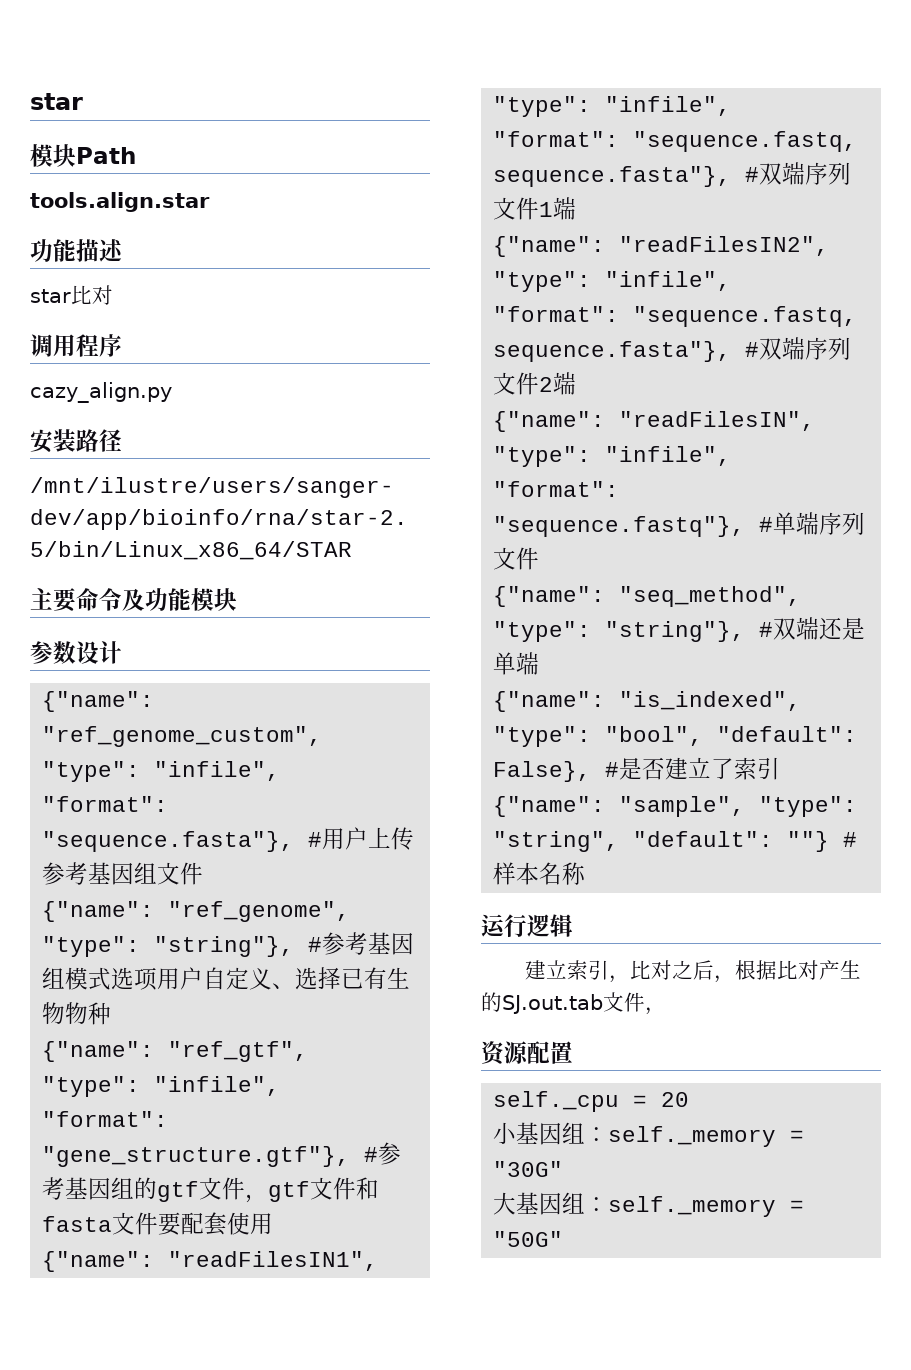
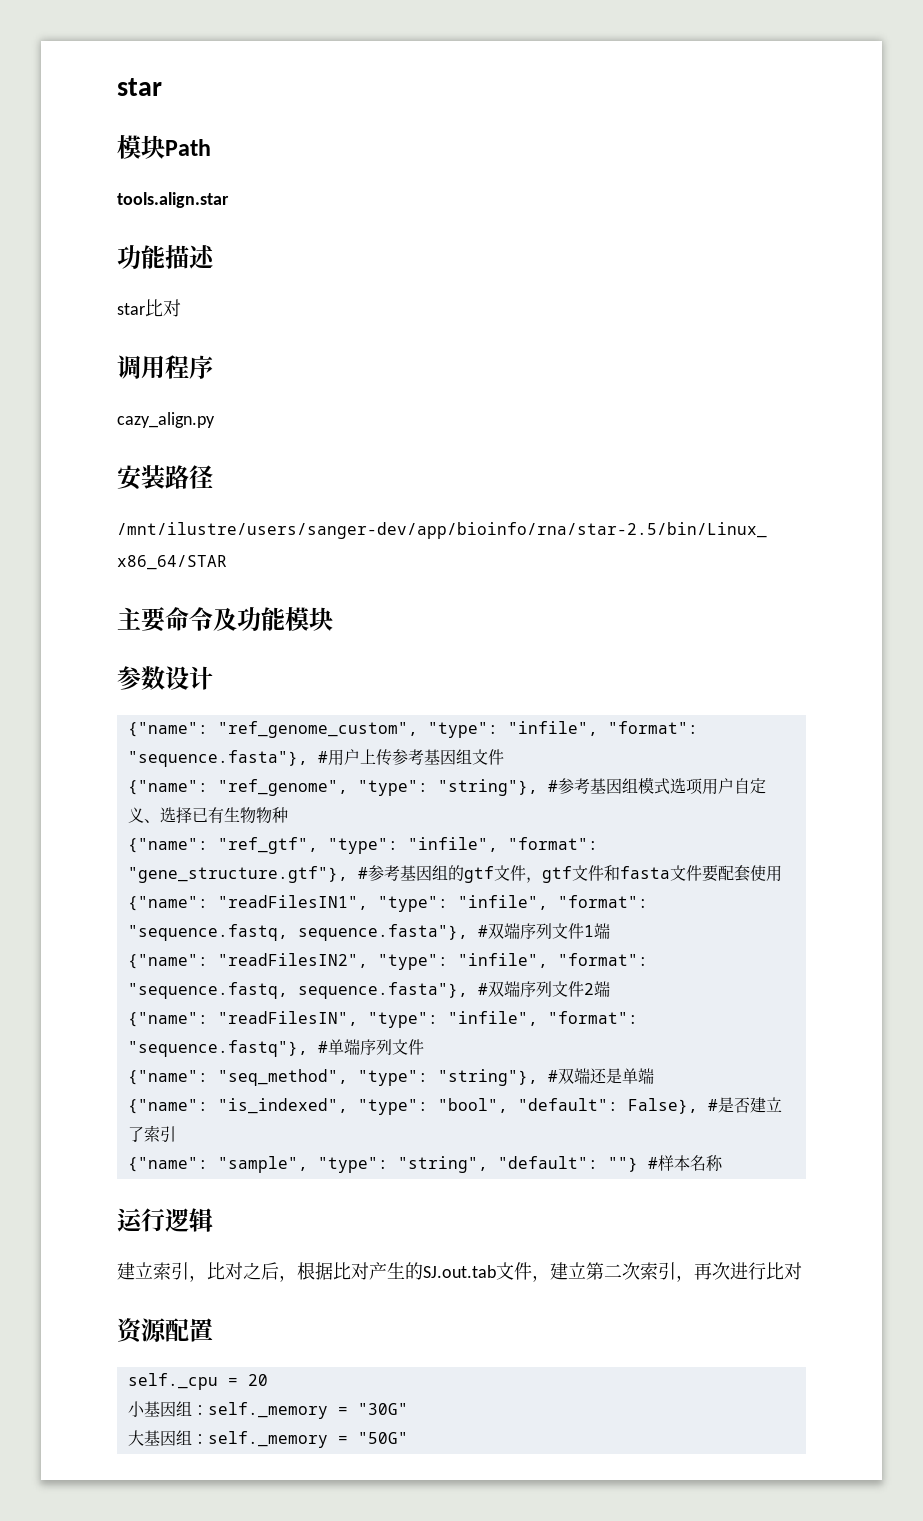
(666, 1011) none -> [550,1262,802,1282] 建立第二次索引，再次进行比对

